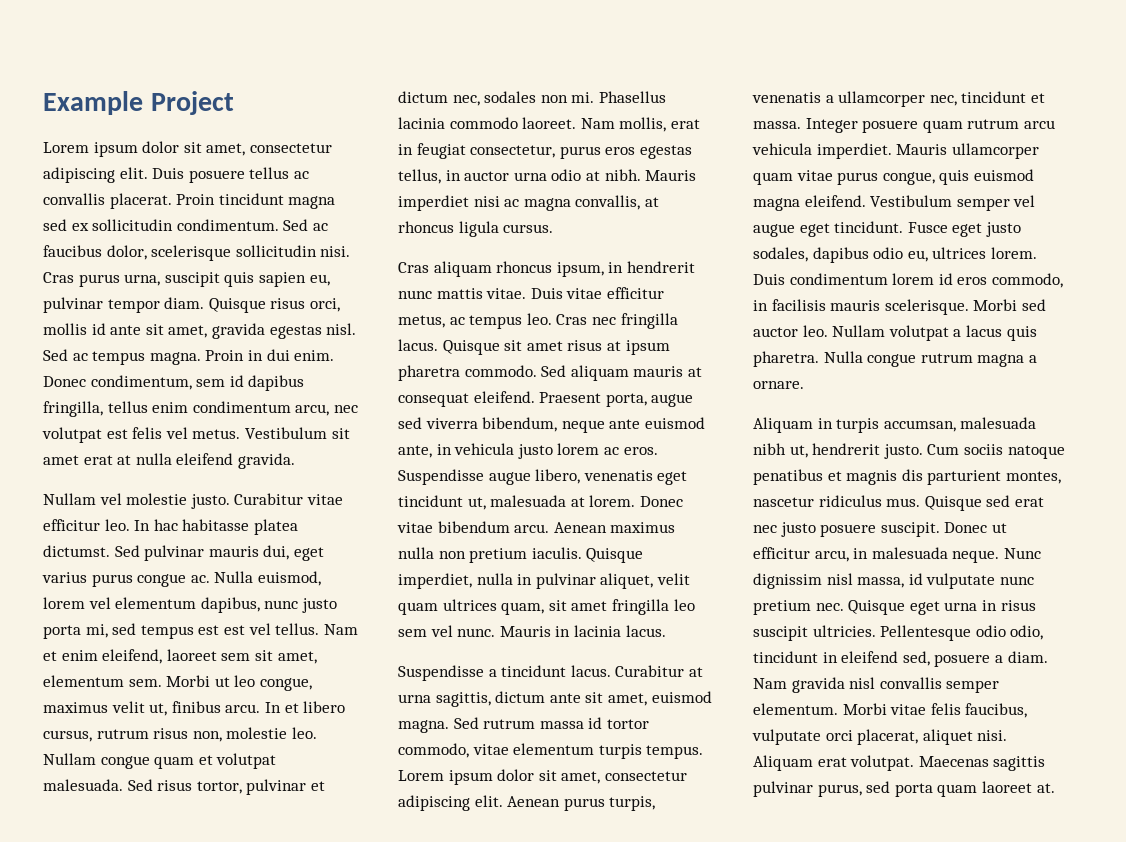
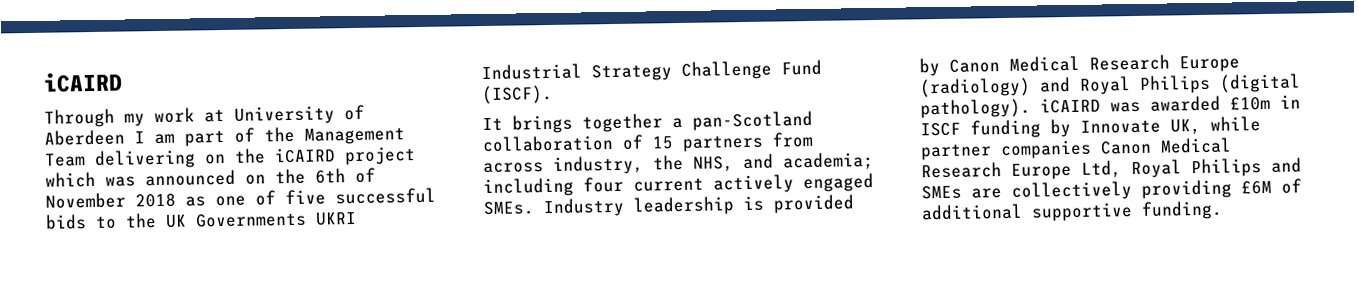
[43,91,234,115] [43,141,332,157] [43,167,309,183] [43,193,336,209] [43,219,328,231] [43,245,351,261] [43,272,330,287] [43,297,340,313] [43,323,357,339] [43,349,335,365] [43,375,305,391] [43,401,358,417] [42,427,350,443] [43,453,295,469] [43,493,343,509] [43,519,298,535] [43,545,324,561] [42,571,321,587] [43,597,337,613] [43,623,358,639] [43,649,317,664] [43,675,312,691] [43,701,346,716] [43,727,317,742] [43,753,277,769] [43,779,325,795] [398,91,666,106] [398,117,700,132] [398,143,692,159] [398,169,697,184] [398,195,659,211] [398,221,554,237] [398,261,695,277] [398,287,664,299] [398,313,678,329] [398,339,670,355] [398,365,702,381] [398,391,694,407] [398,417,705,433] [398,443,658,459] [398,469,688,485] [398,495,683,510] [397,521,676,533] [398,547,644,563] [398,573,690,589] [398,599,695,615] [398,625,666,637] [398,665,703,681] [398,691,712,707] [398,717,649,733] [398,743,704,759] [398,769,687,785] [398,795,656,811] [752,91,1045,107] [753,118,1055,133] [752,143,1039,159] [753,169,1034,185] [753,195,1036,211] [753,221,1021,237] [753,247,1037,263] [753,273,1063,288] [753,299,1046,315] [753,325,1037,341] [753,351,1037,367] [753,381,804,389] [753,417,1037,433] [753,443,1065,459] [753,469,1061,485] [753,495,1044,511] [753,522,1007,537] [753,547,1041,563] [753,573,1034,589] [753,600,1036,615] [753,625,1044,641] [753,651,1048,667] [753,677,1000,693] [753,703,1028,718] [752,729,1008,745] [753,755,1046,771] [753,781,1055,797] Example Project // Lorem ipsum dolor sit amet, consectetur adipiscing elit. Duis posuere tellus ac convallis placerat. Proin tincidunt magna sed ex sollicitudin condimentum. Sed ac faucibus dolor, scelerisque sollicitudin nisi. Cras purus urna, suscipit quis sapien eu, pulvinar tempor diam. Quisque risus orci, mollis id ante sit amet, gravida egestas nisl. Sed ac tempus magna. Proin in dui enim. Donec condimentum, sem id dapibus fringilla, tellus enim condimentum arcu, nec volutpat est felis vel metus. Vestibulum sit amet erat at nulla eleifend gravida. // Nullam vel molestie justo. Curabitur vitae efficitur leo. In hac habitasse platea dictumst. Sed pulvinar mauris dui, eget varius purus congue ac. Nulla euismod, lorem vel elementum dapibus, nunc justo porta mi, sed tempus est est vel tellus. Nam et enim eleifend, laoreet sem sit amet, elementum sem. Morbi ut leo congue, maximus velit ut, finibus arcu. In et libero cursus, rutrum risus non, molestie leo. Nullam congue quam et volutpat malesuada. Sed risus tortor, pulvinar et dictum nec, sodales non mi. Phasellus lacinia commodo laoreet. Nam mollis, erat in feugiat consectetur, purus eros egestas tellus, in auctor urna odio at nibh. Mauris imperdiet nisi ac magna convallis, at rhoncus ligula cursus. // Cras aliquam rhoncus ipsum, in hendrerit nunc mattis vitae. Duis vitae efficitur metus, ac tempus leo. Cras nec fringilla lacus. Quisque sit amet risus at ipsum pharetra commodo. Sed aliquam mauris at consequat eleifend. Praesent porta, augue sed viverra bibendum, neque ante euismod ante, in vehicula justo lorem ac eros. Suspendisse augue libero, venenatis eget tincidunt ut, malesuada at lorem. Donec vitae bibendum arcu. Aenean maximus nulla non pretium iaculis. Quisque imperdiet, nulla in pulvinar aliquet, velit quam ultrices quam, sit amet fringilla leo sem vel nunc. Mauris in lacinia lacus. // Suspendisse a tincidunt lacus. Curabitur at urna sagittis, dictum ante sit amet, euismod magna. Sed rutrum massa id tortor commodo, vitae elementum turpis tempus. Lorem ipsum dolor sit amet, consectetur adipiscing elit. Aenean purus turpis, venenatis a ullamcorper nec, tincidunt et massa. Integer posuere quam rutrum arcu vehicula imperdiet. Mauris ullamcorper quam vitae purus congue, quis euismod magna eleifend. Vestibulum semper vel augue eget tincidunt. Fusce eget justo sodales, dapibus odio eu, ultrices lorem. Duis condimentum lorem id eros commodo, in facilisis mauris scelerisque. Morbi sed auctor leo. Nullam volutpat a lacus quis pharetra. Nulla congue rutrum magna a ornare. // Aliquam in turpis accumsan, malesuada nibh ut, hendrerit justo. Cum sociis natoque penatibus et magnis dis parturient montes, nascetur ridiculus mus. Quisque sed erat nec justo posuere suscipit. Donec ut efficitur arcu, in malesuada neque. Nunc dignissim nisl massa, id vulputate nunc pretium nec. Quisque eget urna in risus suscipit ultricies. Pellentesque odio odio, tincidunt in eleifend sed, posuere a diam. Nam gravida nisl convallis semper elementum. Morbi vitae felis faucibus, vulputate orci placerat, aliquet nisi. Aliquam erat volutpat. Maecenas sagittis pulvinar purus, sed porta quam laoreet at. -> [43,71,123,93] [44,104,365,128] [44,126,405,147] [44,146,416,169] [45,167,376,188] [45,187,436,209] [45,211,357,230] [481,59,822,82] [481,84,553,105] [482,110,813,134] [482,131,813,153] [483,152,874,175] [483,173,874,198] [483,194,854,218] [919,54,1240,77] [919,73,1301,98] [920,94,1301,119] [920,116,1261,139] [920,137,1232,161] [921,157,1302,180] [921,178,1302,201] [921,200,1223,222] iCAIRD // Through my work at University of Aberdeen I am part of the Management Team delivering on the iCAIRD project which was announced on the 6th of November 2018 as one of five successful bids to the UK Governments UKRI Industrial Strategy Challenge Fund (ISCF). // It brings together a pan-Scotland collaboration of 15 partners from across industry, the NHS, and academia; including four current actively engaged SMEs. Industry leadership is provided by Canon Medical Research Europe (radiology) and Royal Philips (digital pathology). iCAIRD was awarded £10m in ISCF funding by Innovate UK, while partner companies Canon Medical Research Europe Ltd, Royal Philips and SMEs are collectively providing £6M of additional supportive funding.

